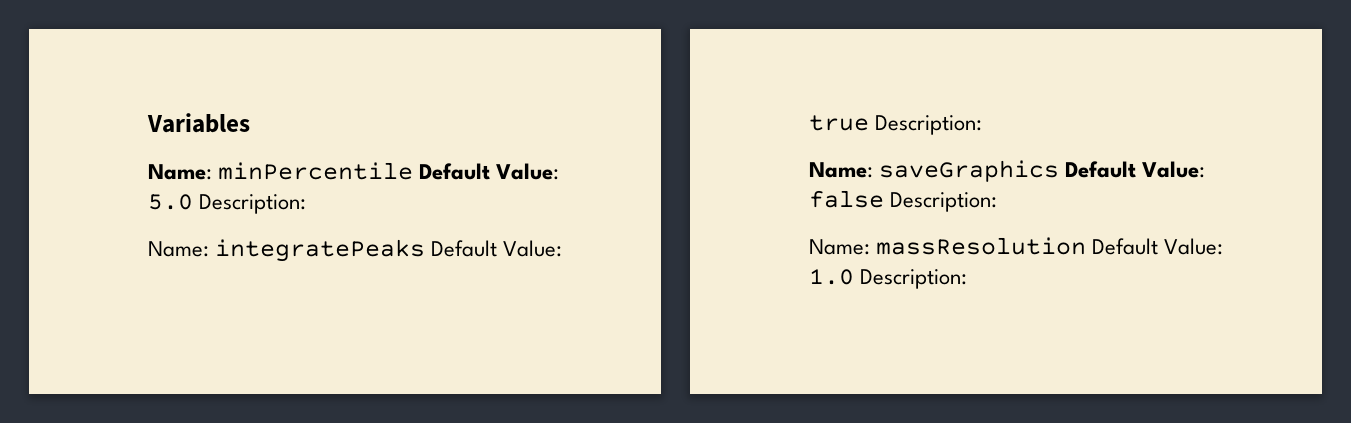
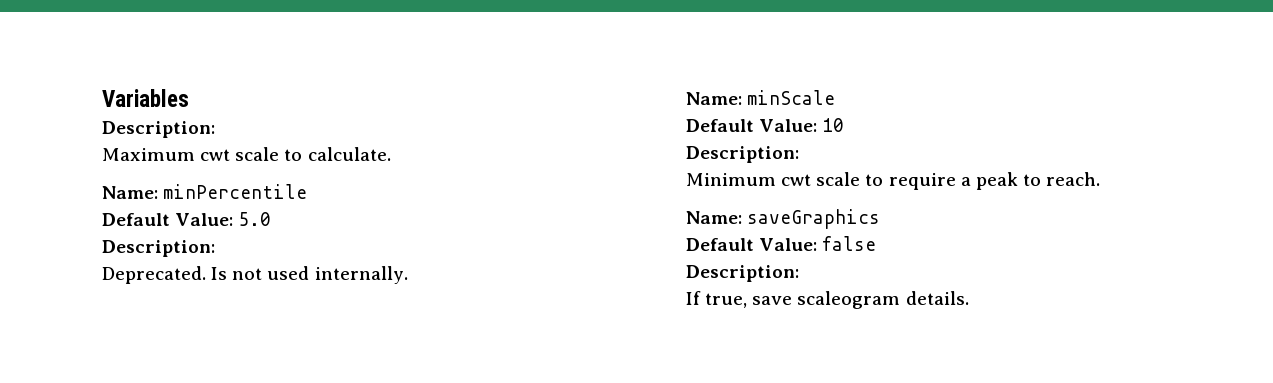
(250, 123) none -> [102,121,215,138] [102,147,391,161] // Description: // Maximum cwt scale to calculate.
(414, 171) none -> (308, 191) //
[199,194,307,214] [148,239,563,262] [809,115,983,135] Description: // Name: integratePeaks Default Value: true Description: -> [102,240,215,257] [102,266,408,284] [686,90,836,105] [686,118,845,132] [686,146,799,163] [686,172,1101,190] // Description: // Deprecated. Is not used internally. // Name: minScale // Default Value: 10 // Description: // Minimum cwt scale to require a peak to reach.
(1060, 171) none -> (881, 219) //
[890,192,998,212] [809,237,1224,255] [809,269,968,289] Description: // Name: massResolution Default Value: 1.0 Description: -> [686,265,799,282] [686,291,969,309] // Description: // If true, save scaleogram details.

